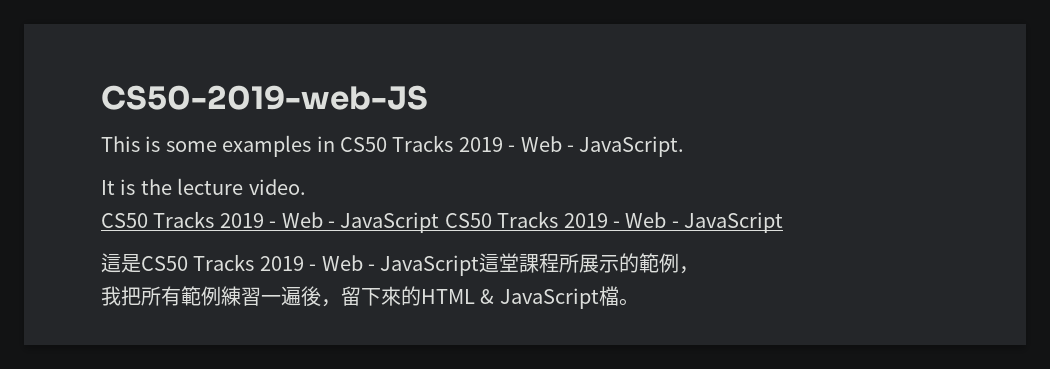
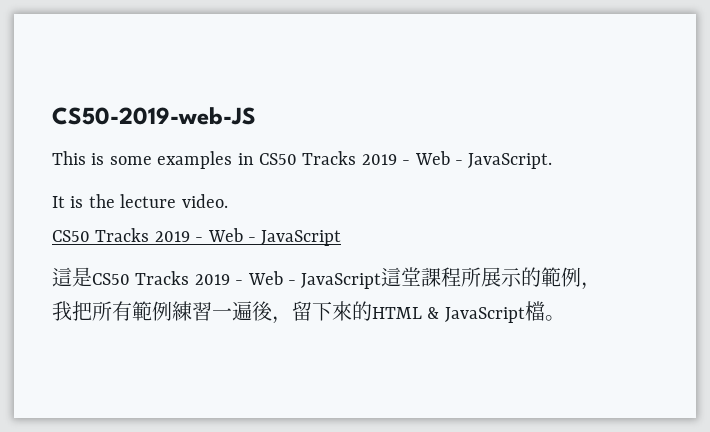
[444,211,784,233] CS50 Tracks 2019 - Web - JavaScript -> (342, 238) none

